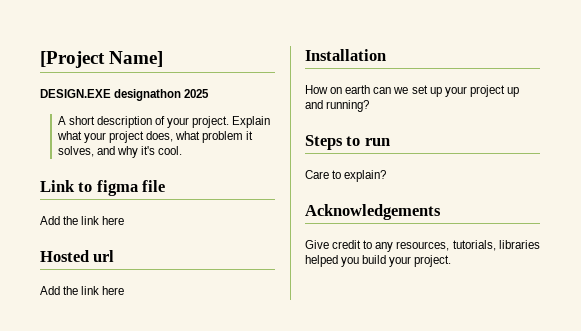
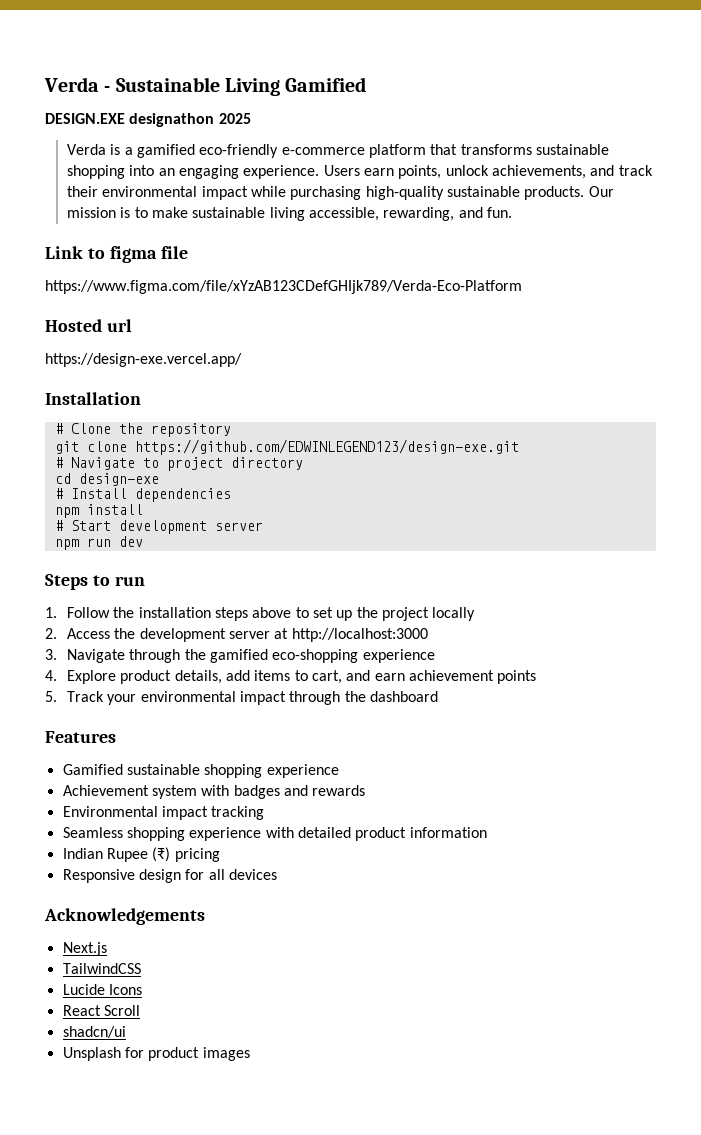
[40,51,164,68] [40,89,210,101] [57,116,271,128] [56,131,254,143] [57,146,183,158] [40,180,166,196] [40,216,125,225] [40,250,115,262] [40,286,125,295] [305,49,386,61] [305,85,519,97] [305,100,370,112] [305,135,390,150] [305,170,387,182] [305,204,441,220] [305,240,540,252] [305,255,452,267] [Project Name] // DESIGN.EXE designathon 2025 // A short description of your project. Explain what your project does, what problem it solves, and why it's cool. // Link to figma file // Add the link here // Hosted url // Add the link here // Installation // How on earth can we set up your project up and running? // Steps to run // Care to explain? // Acknowledgements // Give credit to any resources, tutorials, libraries helped you build your project. -> [44,77,367,96] [45,113,251,127] [67,144,609,158] [67,165,653,179] [67,186,614,200] [67,207,512,221] [45,246,188,263] [45,280,522,294] [45,319,132,332] [45,353,242,367] [45,392,141,405] [54,423,231,437] [54,439,519,455] [54,457,303,471] [54,473,159,486] [54,488,231,502] [54,504,143,518] [54,520,263,534] [54,536,143,550] [45,574,145,590] [45,607,476,621] [45,628,428,642] [45,649,435,663] [45,670,537,684] [45,691,438,705] [45,731,116,743] [62,764,339,778] [62,785,366,799] [62,806,265,820] [62,827,487,841] [62,847,220,862] [62,869,277,883] [44,908,205,925] [62,942,107,956] [62,963,141,974] [62,984,142,995] [62,1005,140,1016] [62,1026,126,1038] [62,1047,250,1061] Verda - Sustainable Living Gamified // DESIGN.EXE designathon 2025 // Verda is a gamified eco-friendly e-commerce platform that transforms sustainable shopping into an engaging experience. Users earn points, unlock achievements, and track their environmental impact while purchasing high-quality sustainable products. Our mission is to make sustainable living accessible, rewarding, and fun. // Link to figma file // https://www.figma.com/file/xYzAB123CDefGHIjk789/Verda-Eco-Platform // Hosted url // https://design-exe.vercel.app/ // Installation // # Clone the repository // git clone https://github.com/EDWINLEGEND123/design-exe.git // # Navigate to project directory // cd design-exe // # Install dependencies // npm install // # Start development server // npm run dev // Steps to run // 1. Follow the installation steps above to set up the project locally // 2. Access the development server at http://localhost:3000 // 3. Navigate through the gamified eco-shopping experience // 4. Explore product details, add items to cart, and earn achievement points // 5. Track your environmental impact through the dashboard // Features // Gamified sustainable shopping experience // Achievement system with badges and rewards // Environmental impact tracking // Seamless shopping experience with detailed product information // Indian Rupee (₹) pricing // Responsive design for all devices // Acknowledgements // Next.js // TailwindCSS // Lucide Icons // React Scroll // shadcn/ui // Unsplash for product images

